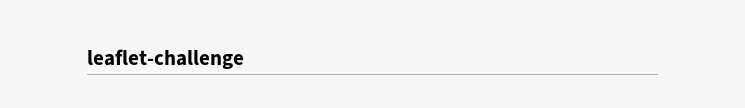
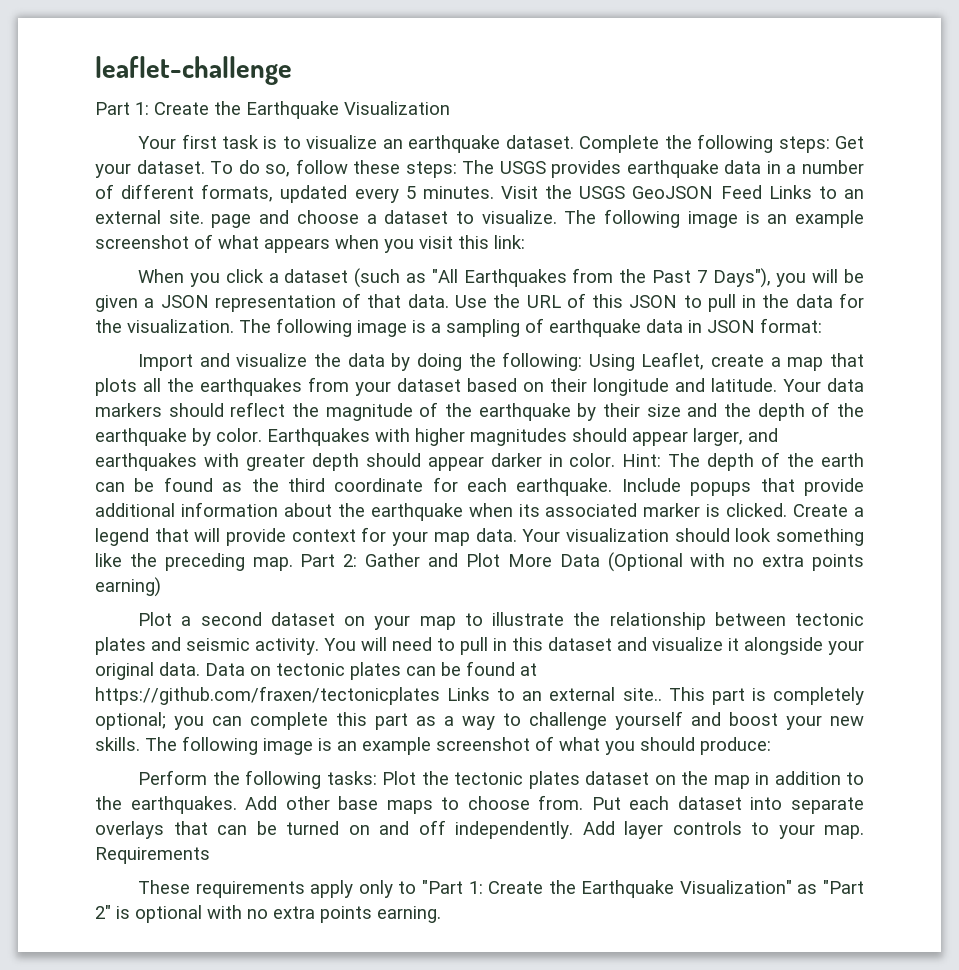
(244, 59) none -> [95,101,450,119] [138,134,864,153] [95,159,864,178] [95,184,864,203] [95,209,864,228] [95,234,525,253] [138,268,864,288] [95,293,865,312] [95,318,822,337] [138,352,864,371] [95,377,864,396] [95,402,864,421] [95,428,778,446] [95,452,865,471] [95,477,864,496] [95,502,864,521] [95,527,864,546] [95,552,865,572] [95,577,161,597] [138,612,864,630] [95,637,864,655] [95,661,537,680] [95,686,864,705] [95,711,864,730] [95,736,771,755] [138,770,865,789] [95,795,865,814] [95,820,864,839] [95,847,210,864] [138,880,864,898] [95,905,441,923] // Part 1: Create the Earthquake Visualization // Your first task is to visualize an earthquake dataset. Complete the following steps: Get your dataset. To do so, follow these steps: The USGS provides earthquake data in a number of different formats, updated every 5 minutes. Visit the USGS GeoJSON Feed Links to an external site. page and choose a dataset to visualize. The following image is an example screenshot of what appears when you visit this link: // When you click a dataset (such as "All Earthquakes from the Past 7 Days"), you will be given a JSON representation of that data. Use the URL of this JSON to pull in the data for the visualization. The following image is a sampling of earthquake data in JSON format: // Import and visualize the data by doing the following: Using Leaflet, create a map that plots all the earthquakes from your dataset based on their longitude and latitude. Your data markers should reflect the magnitude of the earthquake by their size and the depth of the earthquake by color. Earthquakes with higher magnitudes should appear larger, and earthquakes with greater depth should appear darker in color. Hint: The depth of the earth can be found as the third coordinate for each earthquake. Include popups that provide additional information about the earthquake when its associated marker is clicked. Create a legend that will provide context for your map data. Your visualization should look something like the preceding map. Part 2: Gather and Plot More Data (Optional with no extra points earning) // Plot a second dataset on your map to illustrate the relationship between tectonic plates and seismic activity. You will need to pull in this dataset and visualize it alongside your original data. Data on tectonic plates can be found at https://github.com/fraxen/tectonicplates Links to an external site.. This part is completely optional; you can complete this part as a way to challenge yourself and boost your new skills. The following image is an example screenshot of what you should produce: // Perform the following tasks: Plot the tectonic plates dataset on the map in addition to the earthquakes. Add other base maps to choose from. Put each dataset into separate overlays that can be turned on and off independently. Add layer controls to your map. Requirements // These requirements apply only to "Part 1: Create the Earthquake Visualization" as "Part 2" is optional with no extra points earning.

